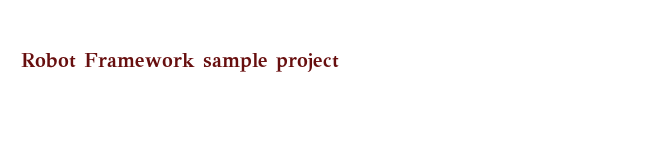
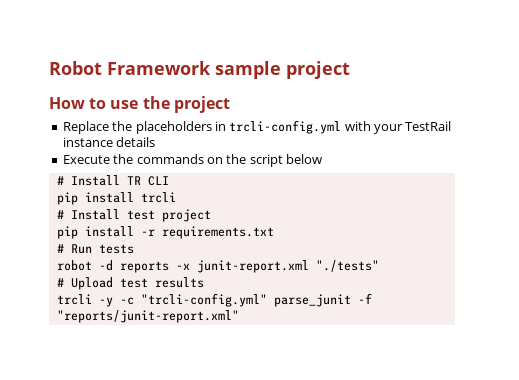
(339, 62) none -> [49,96,230,113] [62,120,452,134] [62,137,156,147] [62,154,322,167] [56,175,169,186] [56,192,176,205] [56,209,211,222] [56,226,274,239] [56,244,134,254] [56,260,379,273] [56,277,204,290] [56,293,372,307] [56,310,239,323] // How to use the project // Replace the placeholders in trcli-config.yml with your TestRail instance details // Execute the commands on the script below // # Install TR CLI // pip install trcli // # Install test project // pip install -r requirements.txt // # Run tests // robot -d reports -x junit-report.xml "./tests" // # Upload test results // trcli -y -c "trcli-config.yml" parse_junit -f "reports/junit-report.xml"

